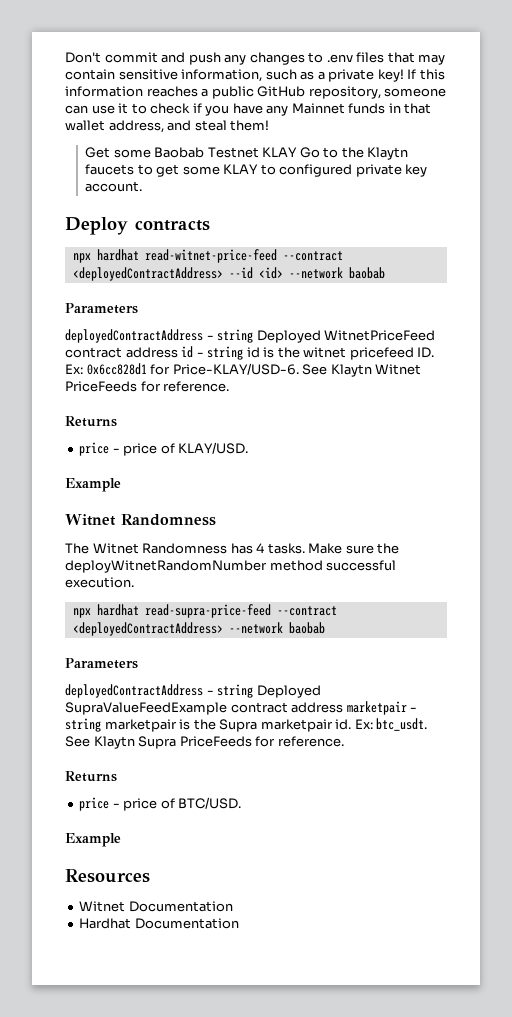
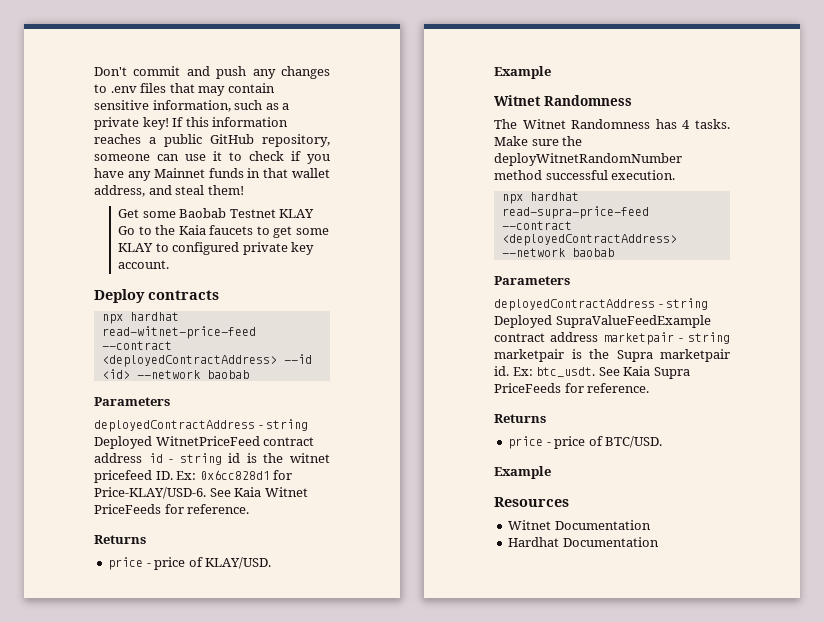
[367,147,409,160] Klaytn -> [178,225,206,235] Kaia
[330,364,372,377] Klaytn -> [234,487,262,497] Kaia
[93,736,135,749] Klaytn -> [623,366,651,376] Kaia

